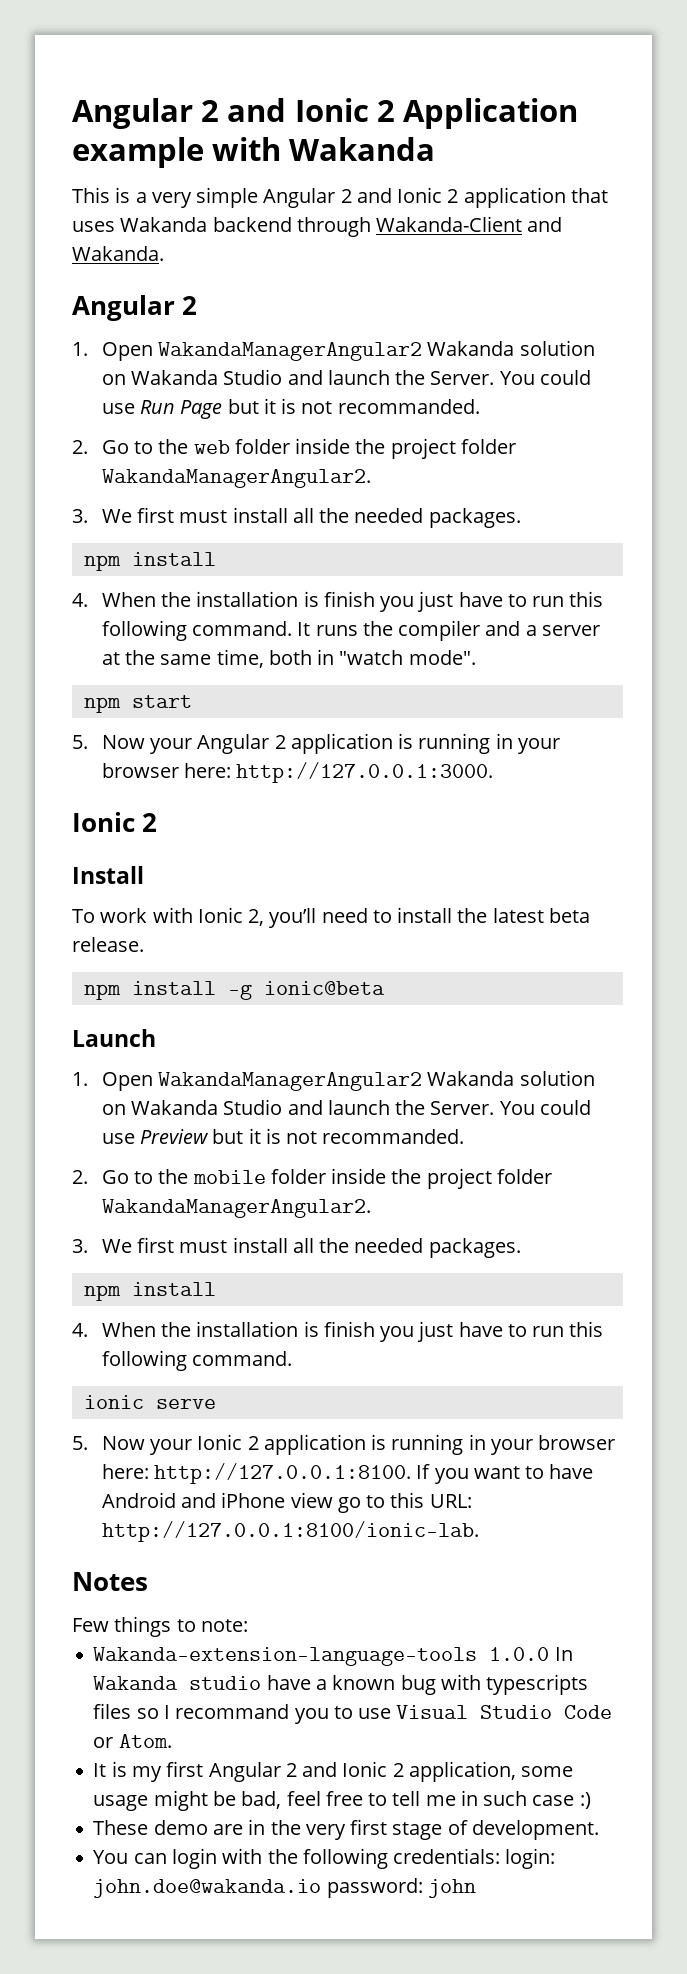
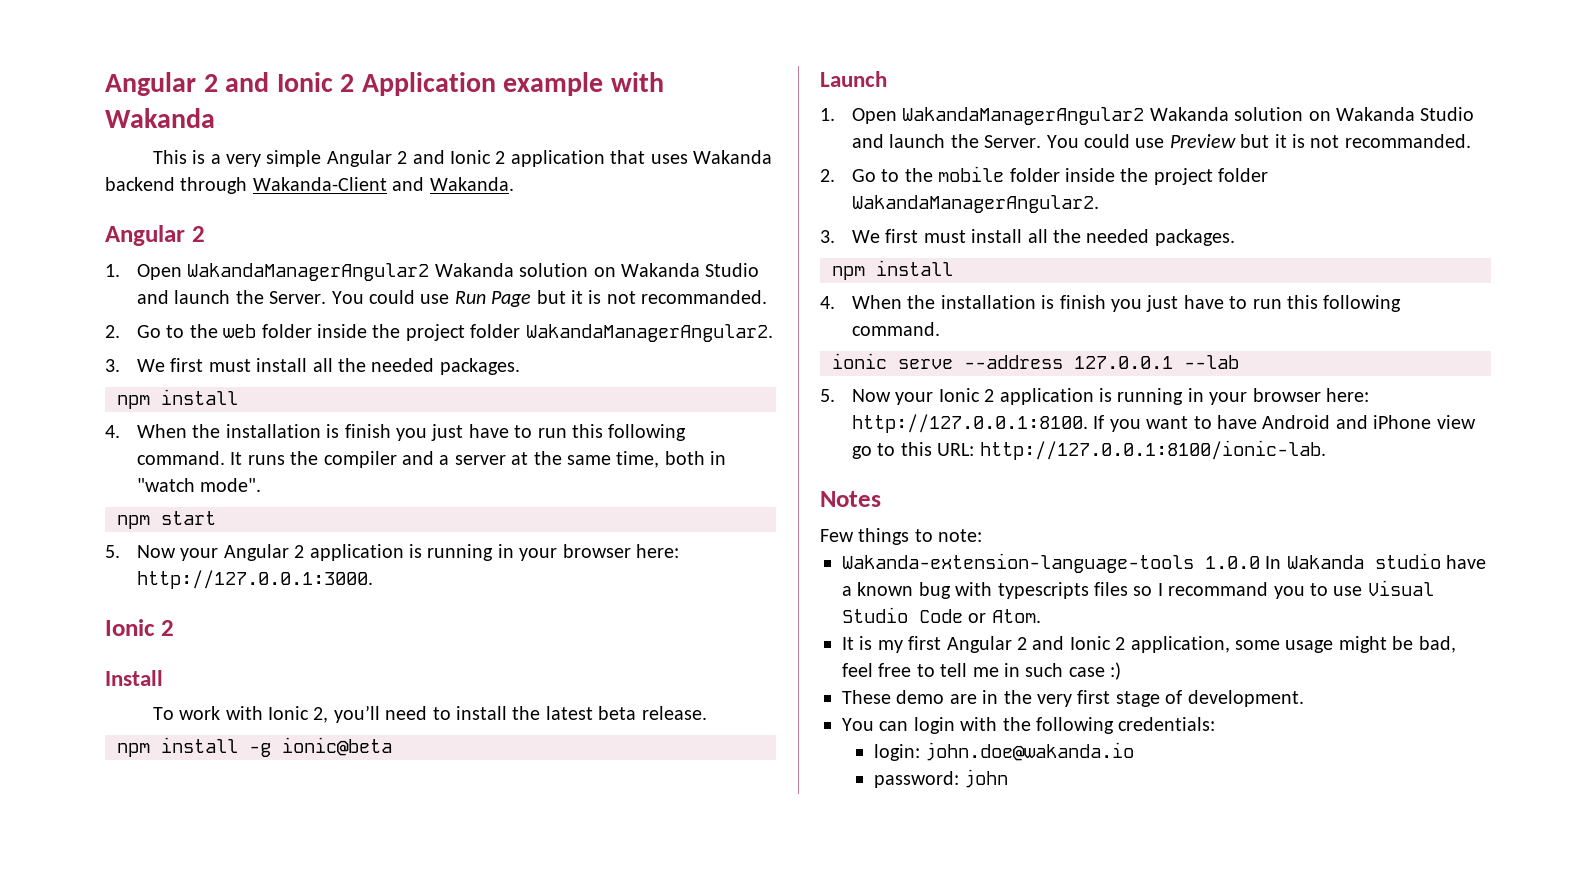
(216, 1404) none -> [964,355,1239,369] --address 127.0.0.1 --lab
(501, 1856) none -> (1216, 724) //
(322, 1888) none -> (1135, 751) //

